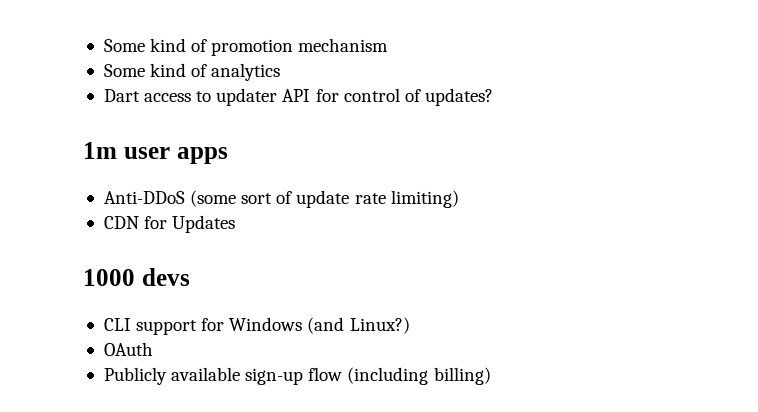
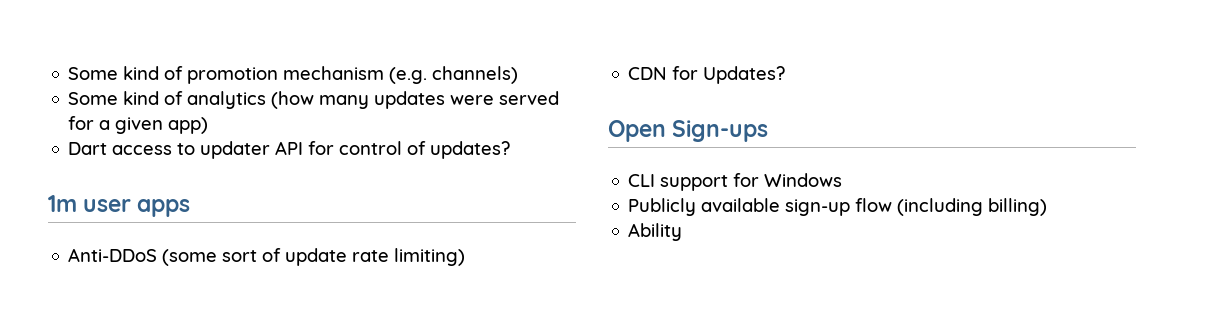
(389, 45) none -> [389,66,519,84] (e.g. channels)
(281, 72) none -> [271,91,560,109] [68,116,209,134] (how many updates were served for a given app)
[172,215,236,233] [83,268,190,286] Updates // 1000 devs -> [703,66,786,84] [608,120,769,142] Updates? // Open Sign-ups
[307,317,410,334] [103,342,153,356] (and Linux?) // OAuth -> (843, 180) none
(491, 376) none -> [628,223,683,241] // Ability

